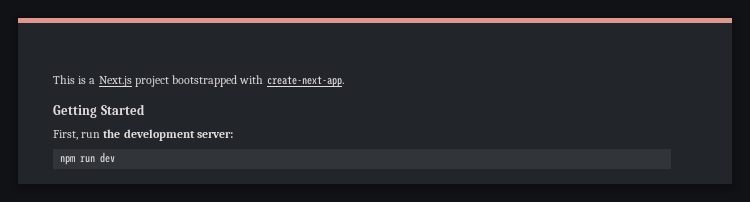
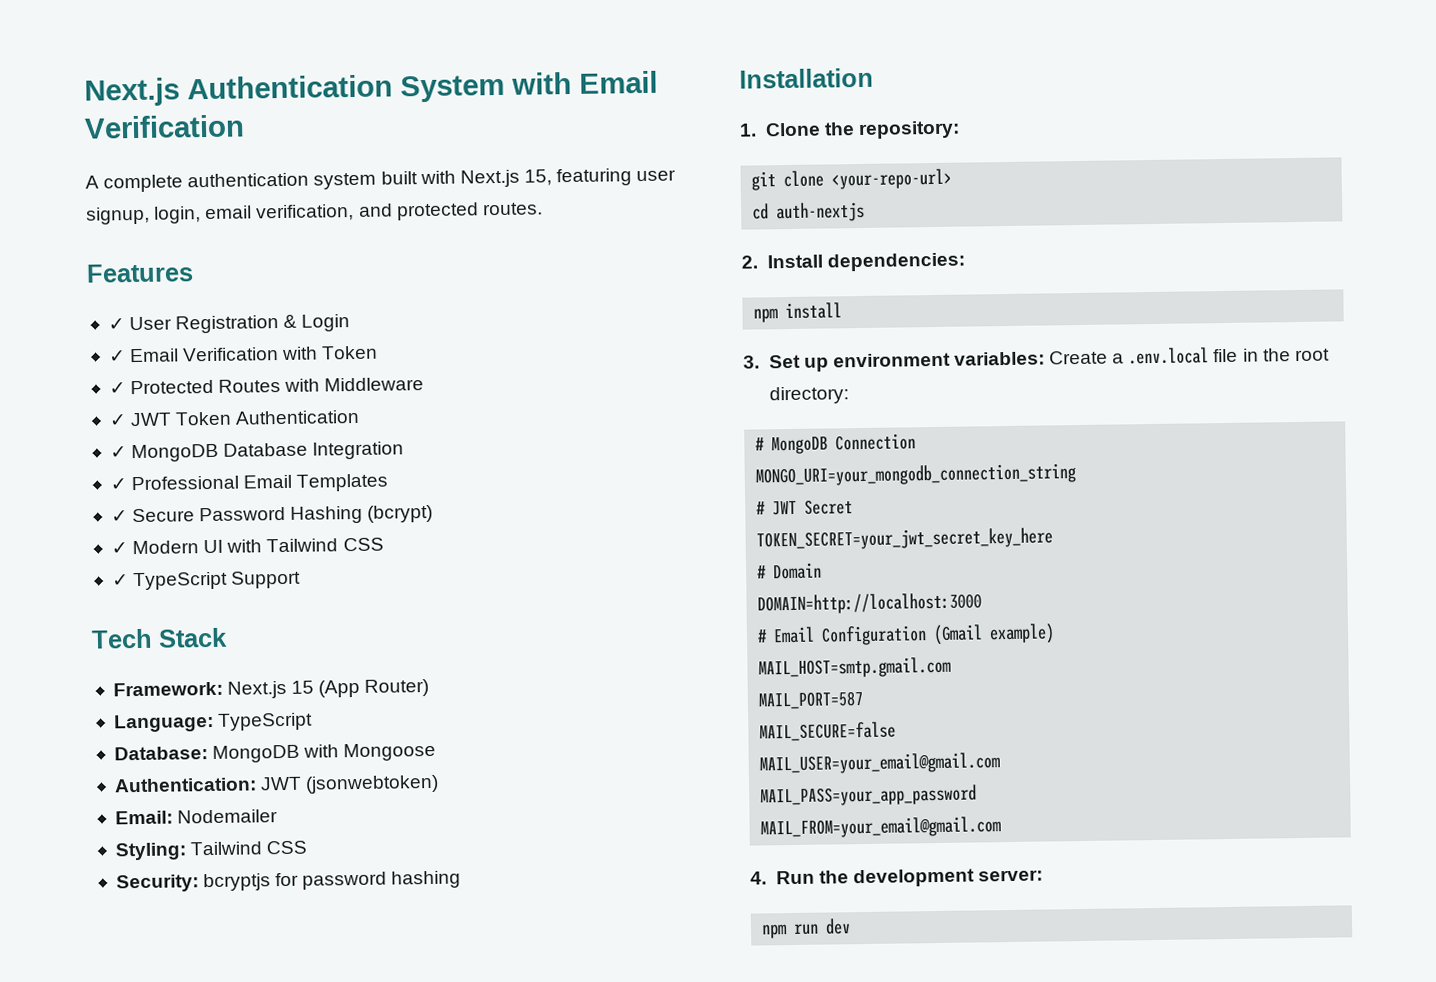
[53,75,344,87] [53,104,145,118] [53,130,101,140] This is a Next.js project bootstrapped with create-next-app. // Getting Started // First, run -> [84,70,658,107] [84,114,245,139] [85,168,677,193] [86,202,543,225] [86,263,194,283] [107,314,351,334] [108,345,379,363] [108,377,425,395] [108,409,361,427] [109,441,405,463] [109,473,389,492] [110,504,434,524] [110,537,384,555] [111,570,302,591] [91,627,228,649] [112,678,430,699] [113,712,314,733] [113,742,437,763] [113,774,440,794] [114,809,279,825] [114,840,308,861] [115,870,462,893] [739,67,874,89] [739,120,960,140] [751,168,953,191] [752,201,866,223] [741,252,965,272] [753,302,843,323] [743,347,1330,372] [768,386,849,405] [755,433,917,455] [755,463,1077,487] [756,499,854,516] [756,527,1054,551] [757,562,823,580] [757,592,983,615] [757,623,1056,646] [758,656,952,679] [758,691,865,710] [759,721,897,742] [759,752,1001,775] [760,784,978,807] [760,816,1002,839] [750,870,815,885] Next.js Authentication System with Email Verification // A complete authentication system built with Next.js 15, featuring user signup, login, email verification, and protected routes. // Features // ✓ User Registration & Login // ✓ Email Verification with Token // ✓ Protected Routes with Middleware // ✓ JWT Token Authentication // ✓ MongoDB Database Integration // ✓ Professional Email Templates // ✓ Secure Password Hashing (bcrypt) // ✓ Modern UI with Tailwind CSS // ✓ TypeScript Support // Tech Stack // Framework: Next.js 15 (App Router) // Language: TypeScript // Database: MongoDB with Mongoose // Authentication: JWT (jsonwebtoken) // Email: Nodemailer // Styling: Tailwind CSS // Security: bcryptjs for password hashing // Installation // 1. Clone the repository: // git clone <your-repo-url> // cd auth-nextjs // 2. Install dependencies: // npm install // 3. Set up environment variables: Create a .env.local file in the root directory: // # MongoDB Connection // MONGO_URI=your_mongodb_connection_string // # JWT Secret // TOKEN_SECRET=your_jwt_secret_key_here // # Domain // DOMAIN=http://localhost:3000 // # Email Configuration (Gmail example) // MAIL_HOST=smtp.gmail.com // MAIL_PORT=587 // MAIL_SECURE=false // MAIL_USER=your_email@gmail.com // MAIL_PASS=your_app_password // MAIL_FROM=your_email@gmail.com // 4. Run

